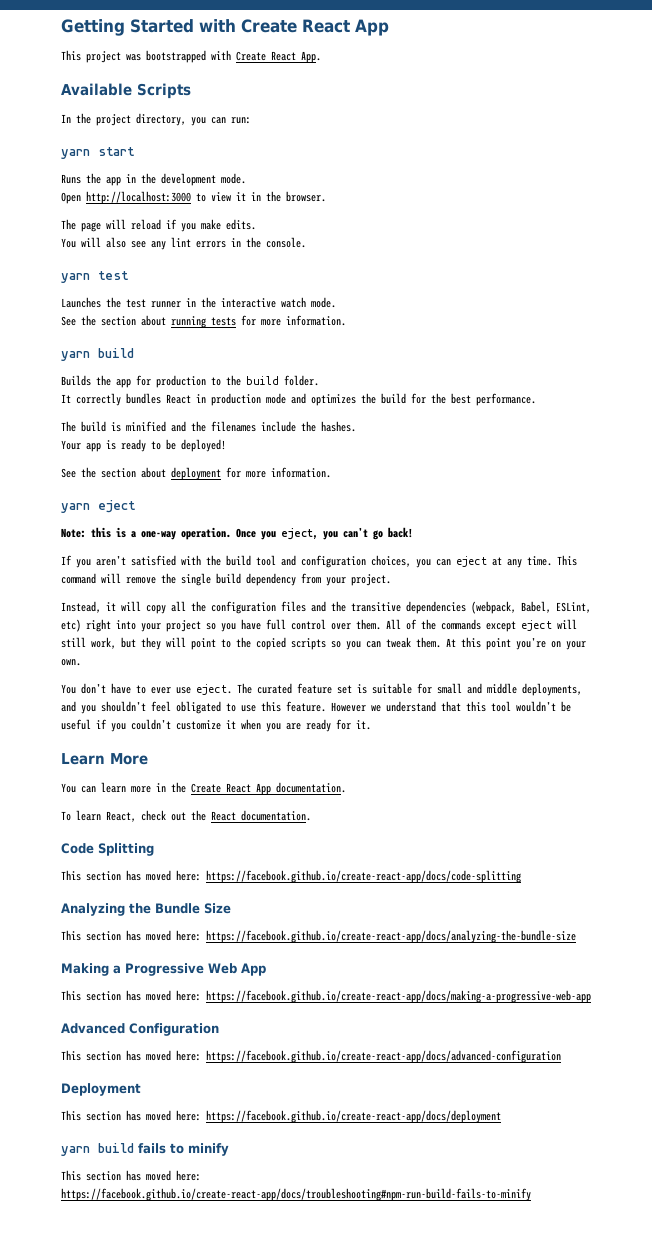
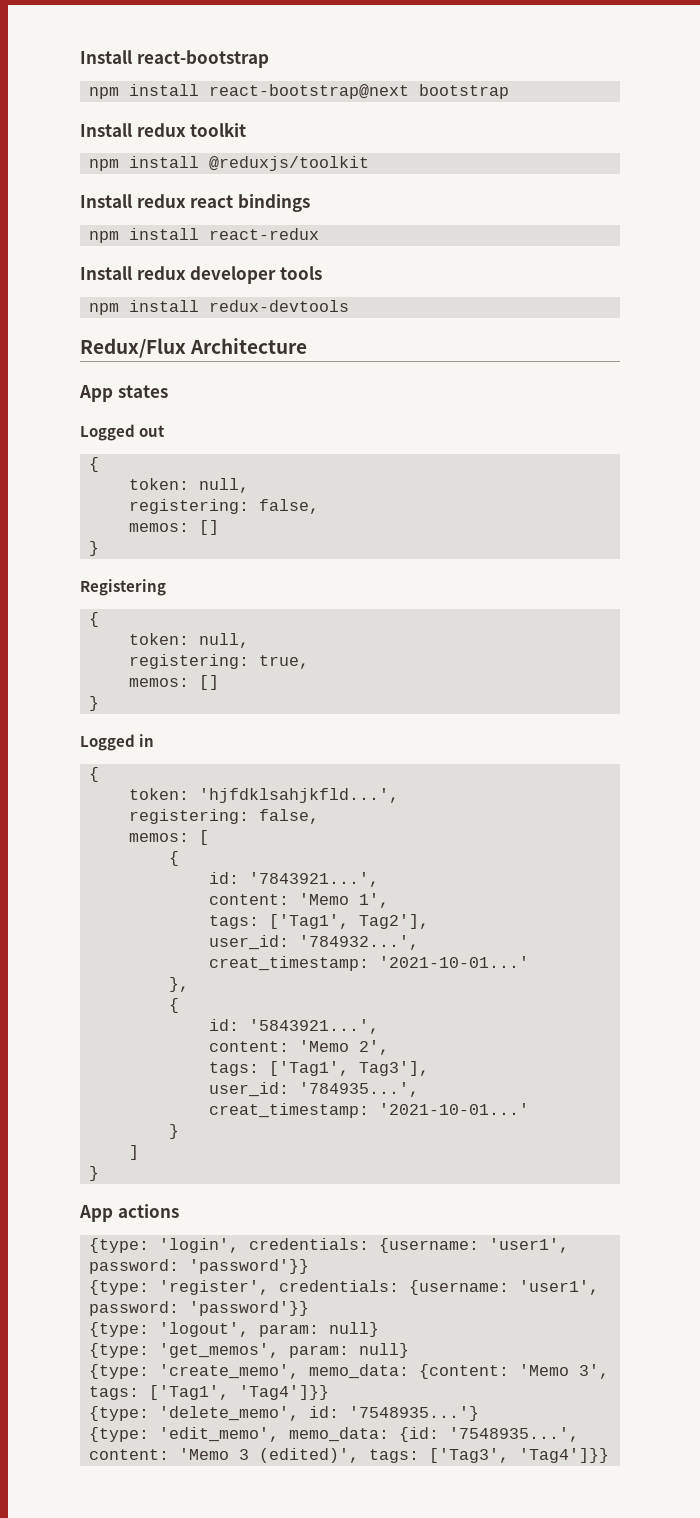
[61,19,389,36] [61,50,321,63] [61,83,191,99] [61,113,251,126] [61,147,135,159] [61,173,246,186] [61,191,326,204] [61,219,256,232] [61,237,306,250] [61,271,129,283] [61,297,336,308] [61,315,346,328] [61,348,134,361] [61,375,319,388] [61,393,536,406] [61,421,356,432] [61,439,226,452] [61,467,331,480] [61,500,136,513] [61,527,413,540] [61,555,577,568] [61,573,391,586] [61,601,591,614] [61,619,577,632] [61,637,586,650] [61,659,81,666] [61,683,582,696] [61,701,571,714] [61,719,371,732] [61,753,148,765] [61,782,346,795] [61,810,311,822] [61,843,154,856] [61,870,521,883] [61,903,231,916] [61,930,576,943] [61,963,266,976] [61,990,591,1003] [61,1023,219,1036] [61,1050,561,1063] [61,1083,141,1096] [61,1110,501,1123] [61,1143,229,1156] [61,1170,201,1181] [61,1188,531,1201] Getting Started with Create React App // This project was bootstrapped with Create React App. // Available Scripts // In the project directory, you can run: // yarn start // Runs the app in the development mode. // Open http://localhost:3000 to view it in the browser. // The page will reload if you make edits. // You will also see any lint errors in the console. // yarn test // Launches the test runner in the interactive watch mode. // See the section about running tests for more information. // yarn build // Builds the app for production to the build folder. // It correctly bundles React in production mode and optimizes the build for the best performance. // The build is minified and the filenames include the hashes. // Your app is ready to be deployed! // See the section about deployment for more information. // yarn eject // Note: this is a one-way operation. Once you eject, you can’t go back! // If you aren’t satisfied with the build tool and configuration choices, you can eject at any time. This command will remove the single build dependency from your project. // Instead, it will copy all the configuration files and the transitive dependencies (webpack, Babel, ESLint, etc) right into your project so you have full control over them. All of the commands except eject will still work, but they will point to the copied scripts so you can tweak them. At this point you’re on your own. // You don’t have to ever use eject. The curated feature set is suitable for small and middle deployments, and you shouldn’t feel obligated to use this feature. However we understand that this tool wouldn’t be useful if you couldn’t customize it when you are ready for it. // Learn More // You can learn more in the Create React App documentation. // To learn React, check out the React documentation. // Code Splitting // This section has moved here: https://facebook.github.io/create-react-app/docs/code-splitting // Analyzing the Bundle Size // This section has moved here: https://facebook.github.io/create-react-app/docs/analyzing-the-bundle-size // Making a Progressive Web App // This section has moved here: https://facebook.github.io/create-react-app/docs/making-a-progressive-web-app // Advanced Configuration // This section has moved here: https://facebook.github.io/create-react-app/docs/advanced-configuration // Deployment // This section has moved here: https://facebook.github.io/create-react-app/docs/deployment // yarn build fails to minify // This section has moved here: https://facebook.github.io/create-react-app/docs/troubleshooting#npm-run-build-fails-to-minify -> [80,50,269,68] [89,84,509,99] [80,122,247,137] [89,156,369,171] [80,194,310,212] [89,228,319,243] [80,266,322,284] [89,300,349,315] [80,338,308,358] [79,385,168,402] [80,424,166,441] [89,457,99,472] [129,478,249,493] [129,499,319,514] [129,520,219,535] [89,541,99,556] [80,579,166,596] [89,612,99,627] [129,633,249,648] [129,654,309,669] [129,675,219,690] [89,696,99,711] [80,734,155,751] [89,767,99,782] [129,788,399,803] [129,809,319,824] [129,830,209,845] [169,851,179,866] [209,872,379,887] [209,893,389,908] [209,914,429,929] [209,935,419,950] [209,956,529,971] [169,977,189,992] [169,998,179,1013] [209,1019,379,1034] [209,1040,389,1055] [209,1061,429,1076] [209,1082,419,1097] [209,1103,529,1118] [169,1124,179,1139] [129,1145,139,1160] [89,1166,99,1181] [79,1204,179,1222] [89,1238,569,1253] [89,1259,309,1274] [89,1280,599,1295] [89,1301,309,1316] [89,1322,379,1337] [89,1343,409,1358] [89,1364,609,1379] [89,1385,329,1400] [89,1406,479,1421] [89,1427,579,1442] [89,1448,609,1463] Install react-bootstrap // npm install react-bootstrap@next bootstrap // Install redux toolkit // npm install @reduxjs/toolkit // Install redux react bindings // npm install react-redux // Install redux developer tools // npm install redux-devtools // Redux/Flux Architecture // App states // Logged out // { // token: null, // registering: false, // memos: [] // } // Registering // { // token: null, // registering: true, // memos: [] // } // Logged in // { // token: 'hjfdklsahjkfld...', // registering: false, // memos: [ // { // id: '7843921...', // content: 'Memo 1', // tags: ['Tag1', Tag2'], // user_id: '784932...', // creat_timestamp: '2021-10-01...' // }, // { // id: '5843921...', // content: 'Memo 2', // tags: ['Tag1', Tag3'], // user_id: '784935...', // creat_timestamp: '2021-10-01...' // } // ] // } // App actions // {type: 'login', credentials: {username: 'user1', password: 'password'}} // {type: 'register', credentials: {username: 'user1', password: 'password'}} // {type: 'logout', param: null} // {type: 'get_memos', param: null} // {type: 'create_memo', memo_data: {content: 'Memo 3', tags: ['Tag1', 'Tag4']}} // {type: 'delete_memo', id: '7548935...'} // {type: 'edit_memo', memo_data: {id: '7548935...', content: 'Memo 3 (edited)', tags: ['Tag3', 'Tag4']}}

